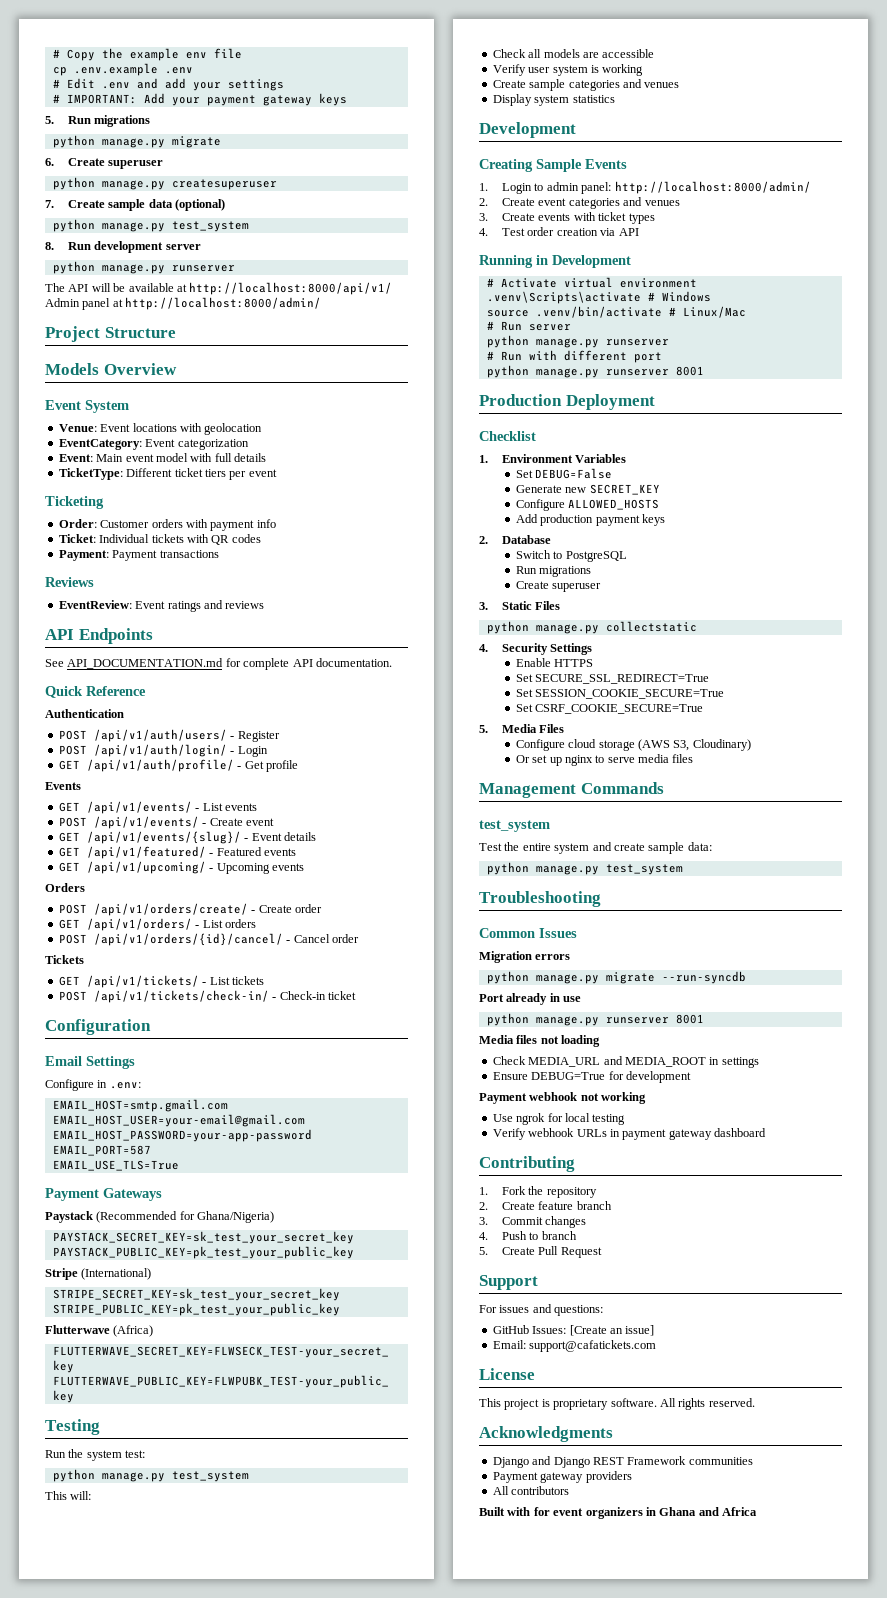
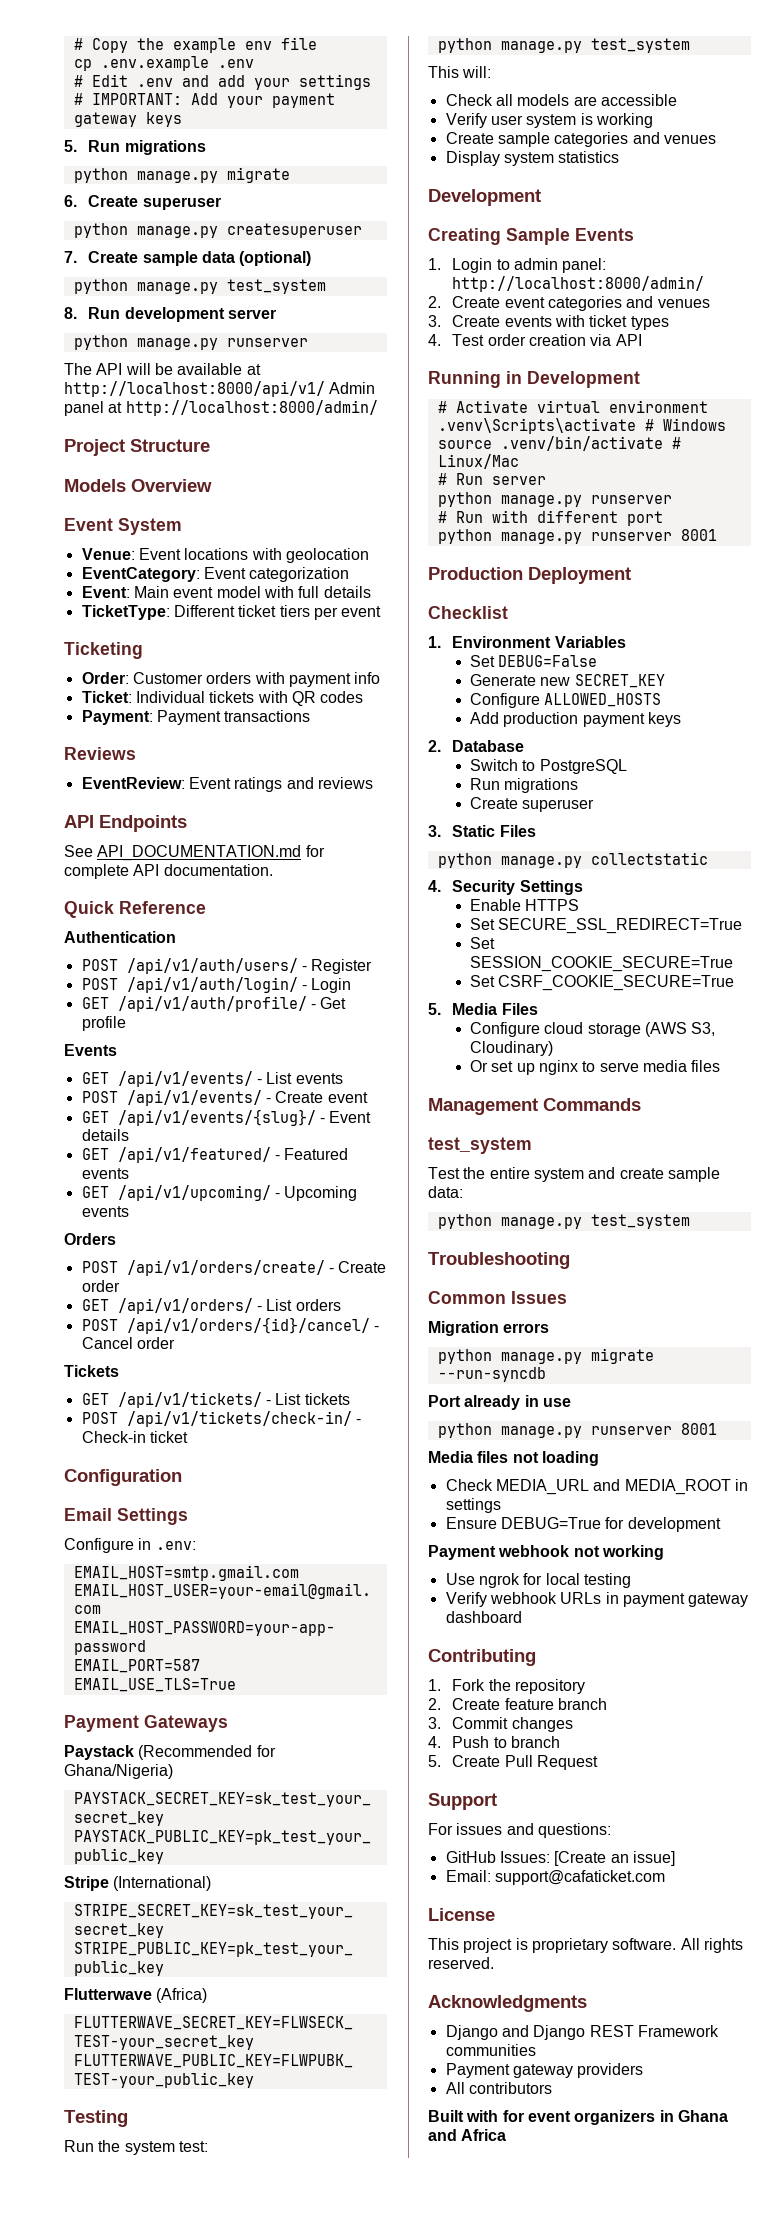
[529,1340,657,1352] support@cafatickets.com -> [494,1870,665,1885] support@cafaticket.com

